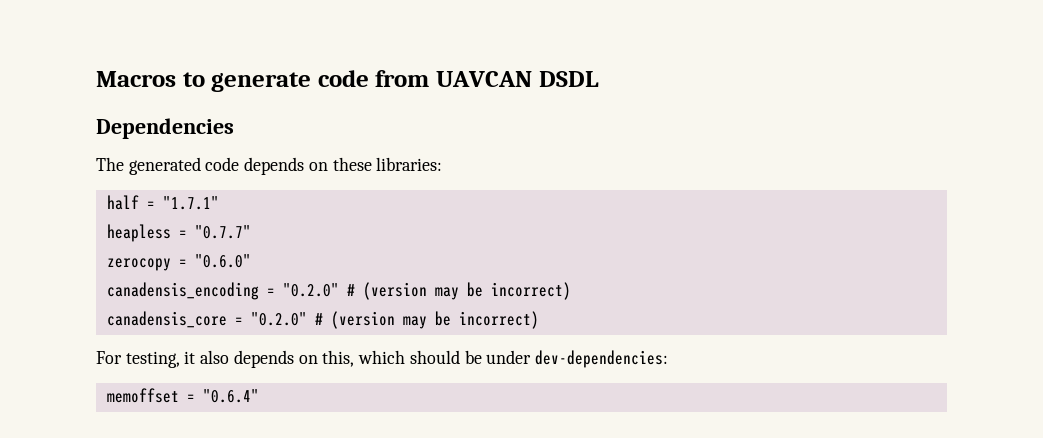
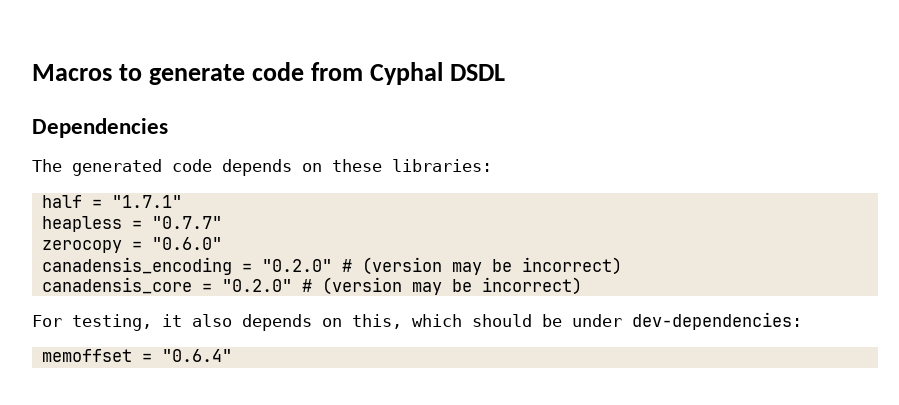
[436,71,533,87] UAVCAN -> [370,62,444,85] Cyphal

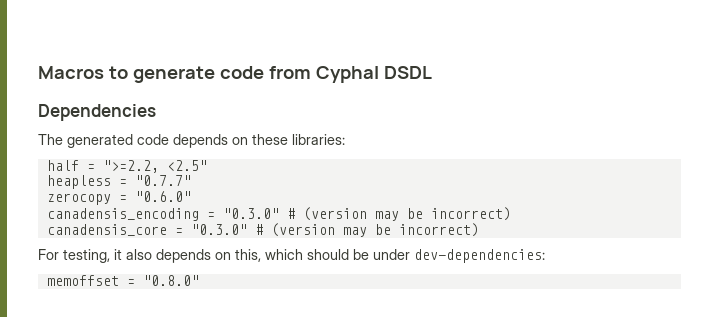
[111,195,182,208] "1.7.1" -> [102,160,207,173] ">=2.2, <2.5"
[261,259,332,272] "0.2.0" -> [222,208,279,219] "0.3.0"
[221,279,292,292] "0.2.0" -> [190,224,247,235] "0.3.0"
[161,349,232,362] "0.6.4" -> [142,275,199,286] "0.8.0"

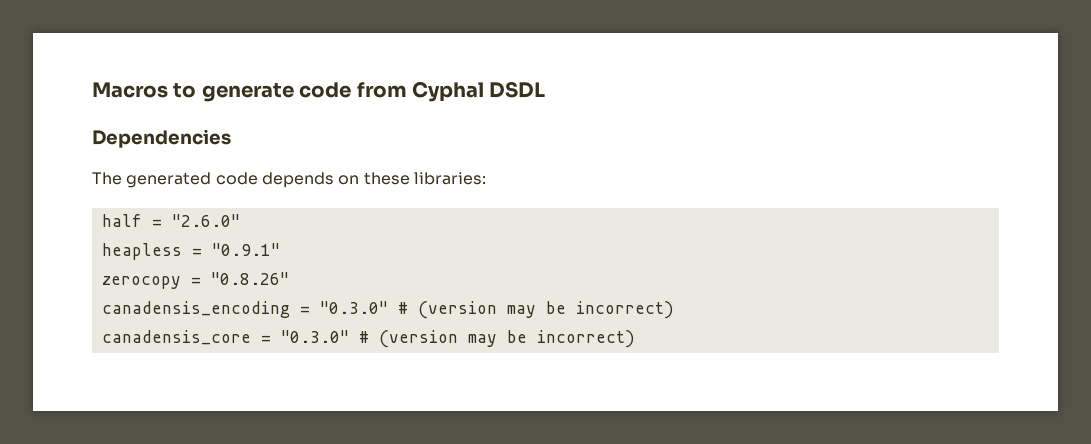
[102,160,207,173] ">=2.2, <2.5" -> [171,214,240,227] "2.6.0"
[134,175,191,186] "0.7.7" -> [211,243,280,256] "0.9.1"
[134,191,191,202] "0.6.0" -> [210,272,289,285] "0.8.26"
[38,249,545,263] [46,275,199,286] // For testing, it also depends on this, which should be under dev-dependencies: // memoffset = "0.8.0" -> (635, 339) none

